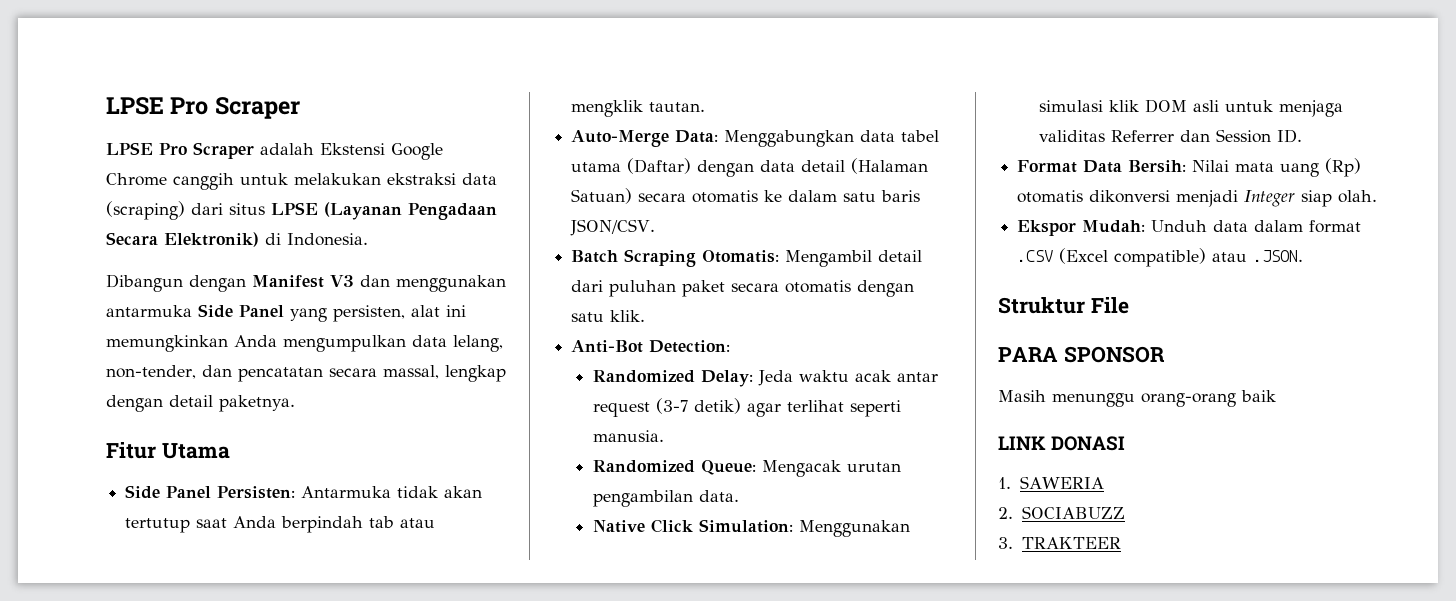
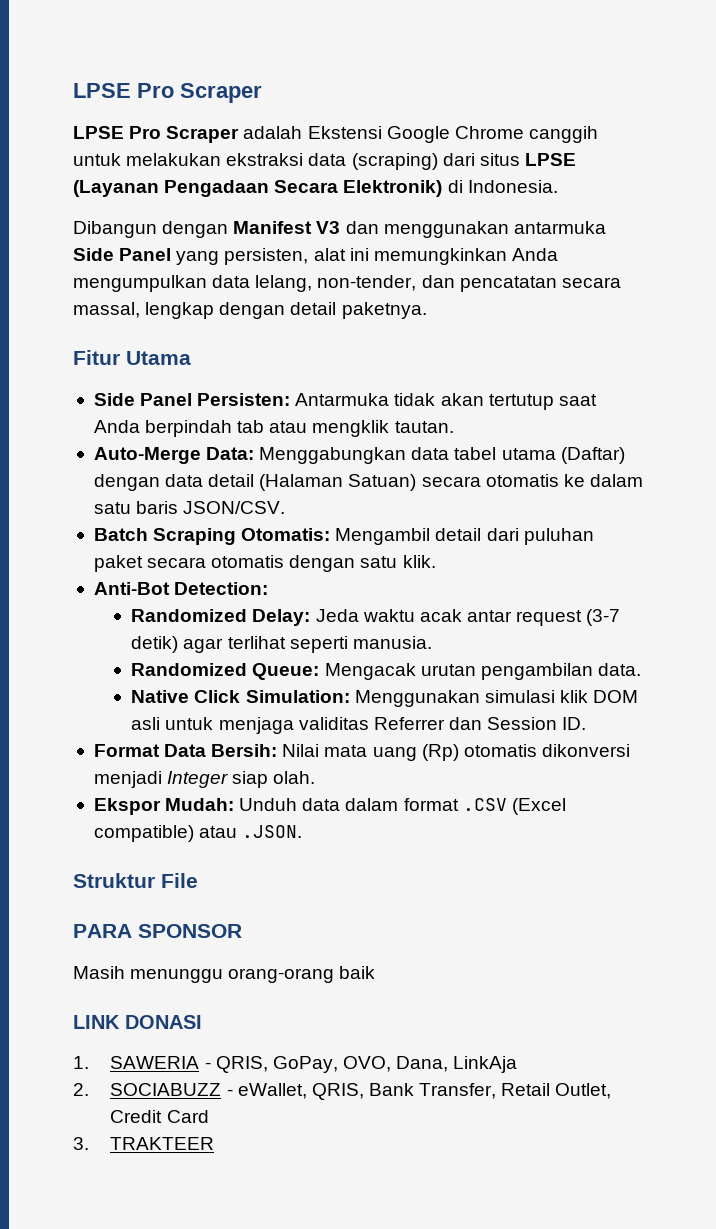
[998,506,1125,519] // 2. SOCIABUZZ -> [204,1056,518,1073] [73,1083,612,1100] [110,1110,209,1123] - QRIS, GoPay, OVO, Dana, LinkAja // 2. SOCIABUZZ - eWallet, QRIS, Bank Transfer, Retail Outlet, Credit Card

